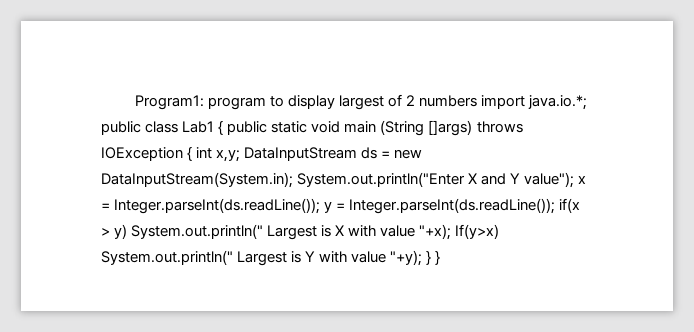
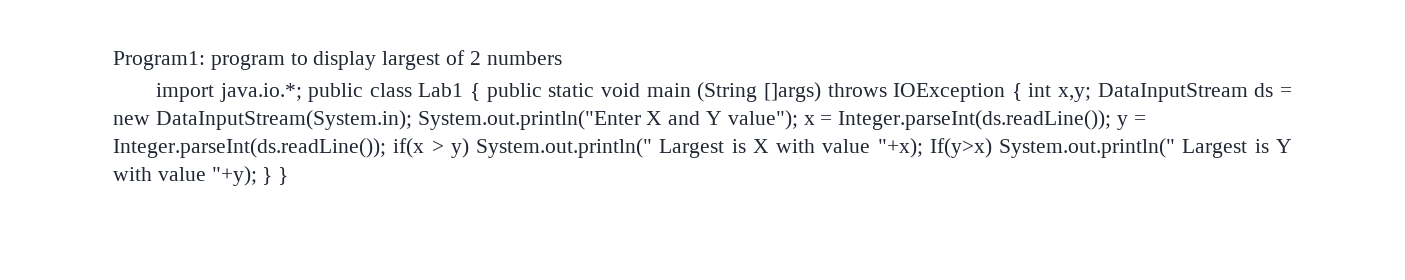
(477, 101) none -> (562, 58) //

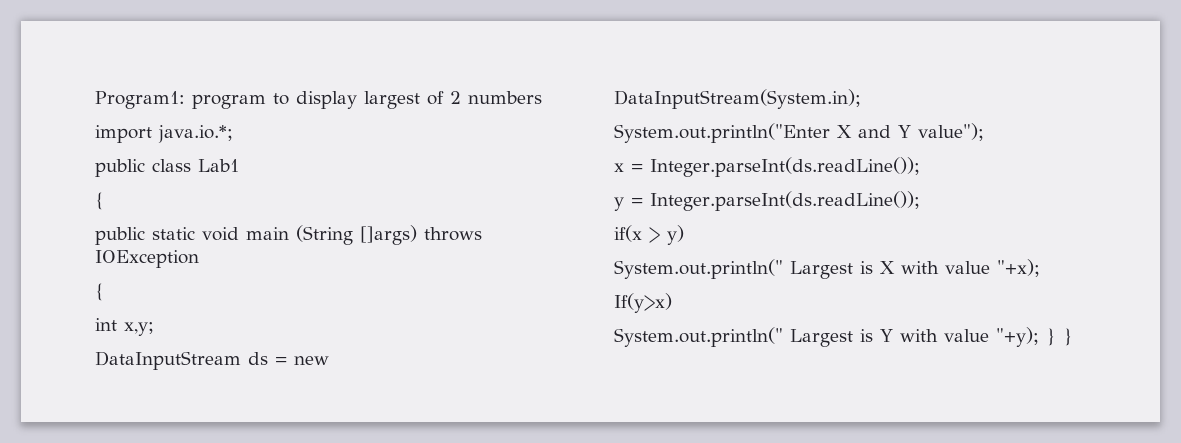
(302, 92) none -> (233, 134) //
[470,83,481,101] { -> [95,192,105,210] // { //
[1011,83,1022,101] { -> [95,283,105,301] // { //
(1092, 94) none -> (154, 329) //
(412, 120) none -> (861, 99) //
(798, 120) none -> (984, 132) //
(1112, 120) none -> (920, 167) //
(386, 148) none -> (920, 201) //
(469, 148) none -> (684, 235) //
(923, 148) none -> (1040, 268) //
(992, 148) none -> (672, 303) //

